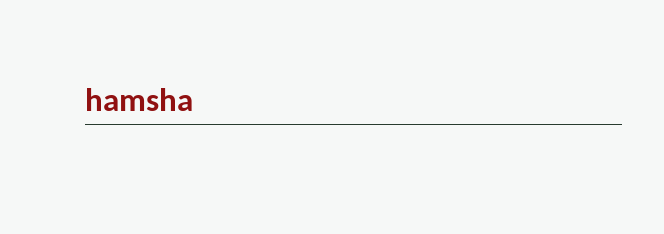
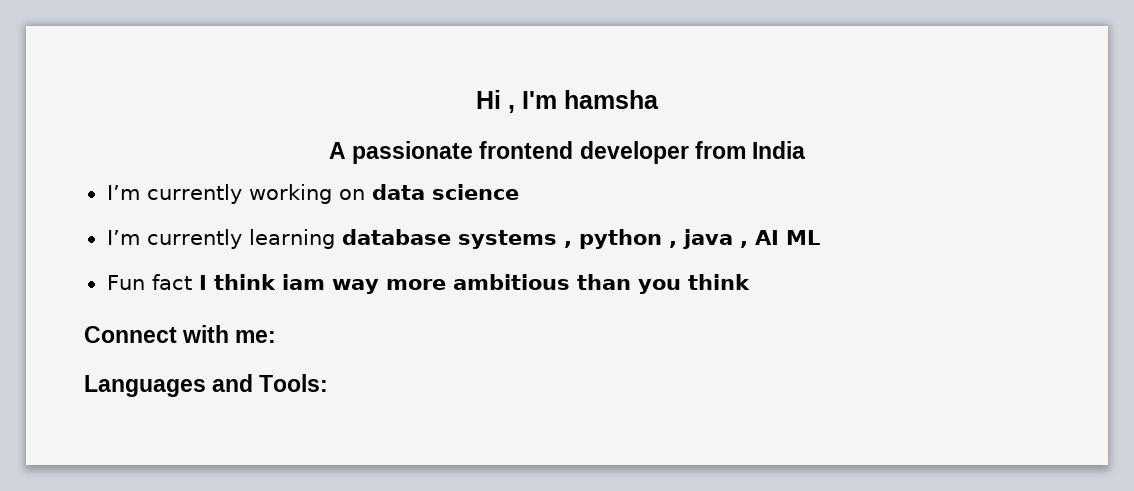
[85,88,193,111] hamsha -> [476,90,659,113] [328,141,806,164] [106,184,519,204] [106,229,820,249] [106,274,750,294] [84,325,277,343] [84,374,329,397] Hi , I'm hamsha // A passionate frontend developer from India // I’m currently working on data science // I’m currently learning database systems , python , java , AI ML // Fun fact I think iam way more ambitious than you think // Connect with me: // Languages and Tools:

